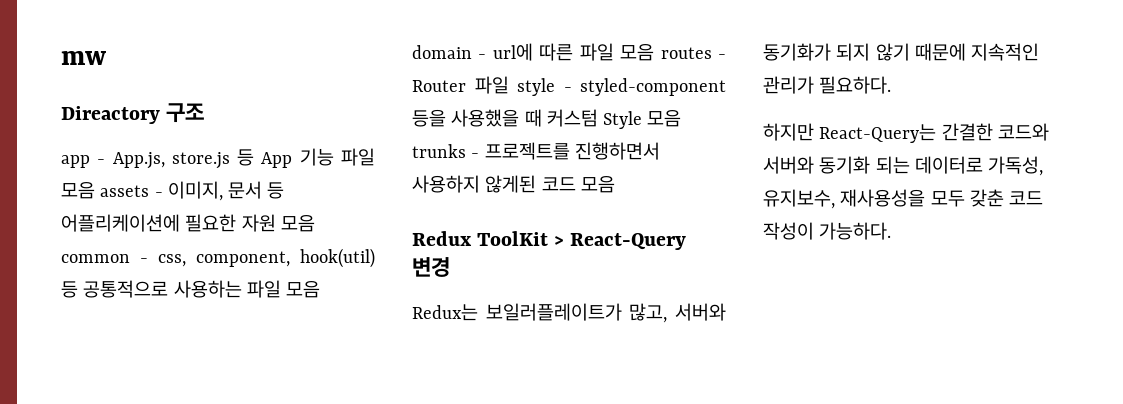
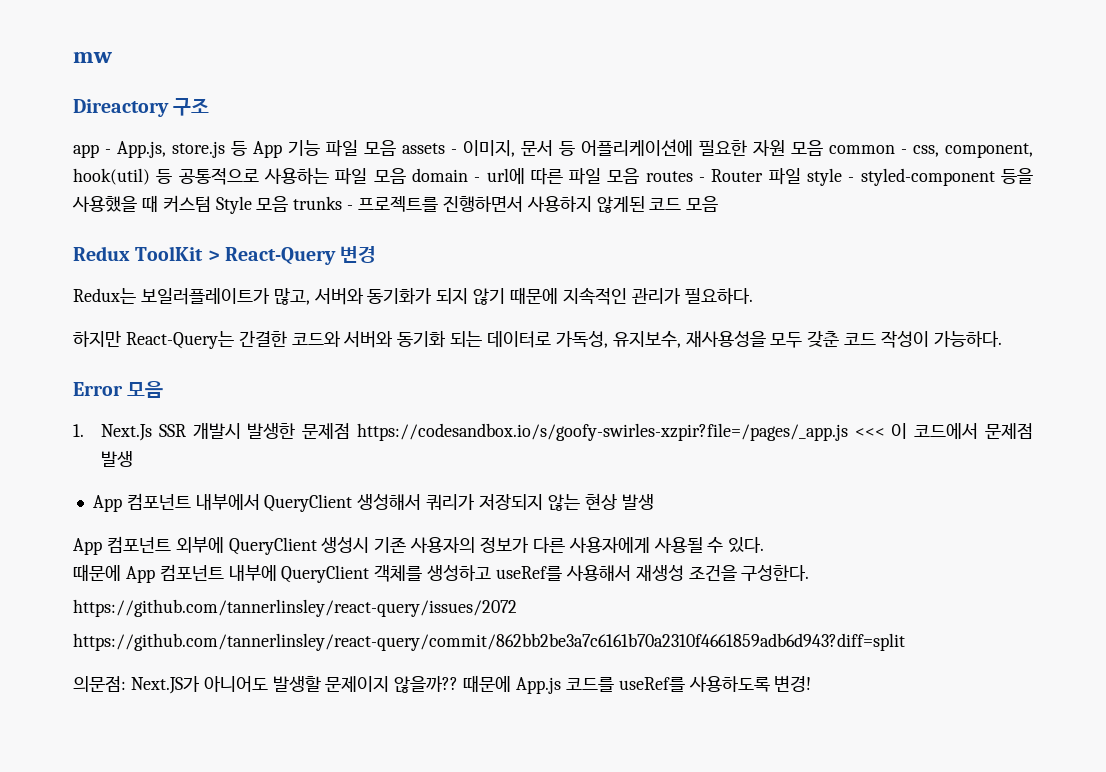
(892, 231) none -> [73,381,164,398] [73,423,1033,441] [101,451,134,467] [92,493,654,512] [73,536,765,555] [73,564,810,583] [73,599,517,617] [73,633,905,651] [73,675,812,694] // Error 모음 // 1. Next.Js SSR 개발시 발생한 문제점 https://codesandbox.io/s/goofy-swirles-xzpir?file=/pages/_app.js <<< 이 코드에서 문제점 발생 // App 컴포넌트 내부에서 QueryClient 생성해서 쿼리가 저장되지 않는 현상 발생 // App 컴포넌트 외부에 QueryClient 생성시 기존 사용자의 정보가 다른 사용자에게 사용될 수 있다. // 때문에 App 컴포넌트 내부에 QueryClient 객체를 생성하고 useRef를 사용해서 재생성 조건을 구성한다. // https://github.com/tannerlinsley/react-query/issues/2072 // https://github.com/tannerlinsley/react-query/commit/862bb2be3a7c6161b70a2310f4661859adb6d943?diff=split // 의문점: Next.JS가 아니어도 발생할 문제이지 않을까?? 때문에 App.js 코드를 useRef를 사용하도록 변경!

